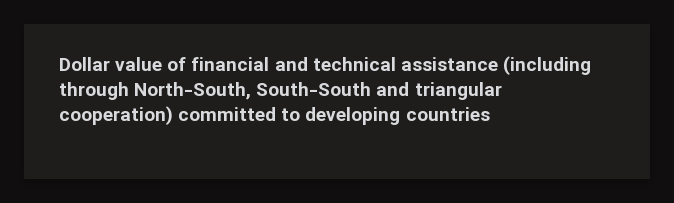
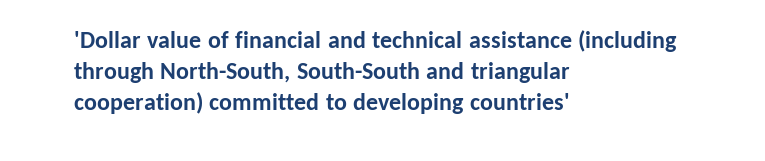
[59,57,110,71] Dollar -> [74,31,141,48] 'Dollar
[405,107,490,121] countries -> [469,93,570,110] countries'

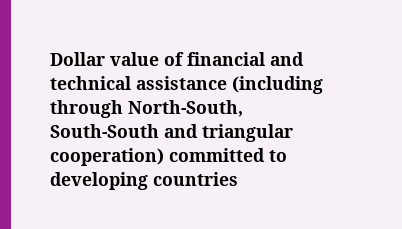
[74,31,141,48] 'Dollar -> [50,52,105,66] Dollar
[469,93,570,110] countries' -> [153,172,238,186] countries

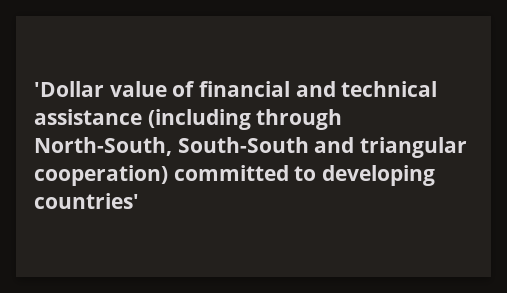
[50,52,105,66] Dollar -> [34,81,104,97] 'Dollar
[153,172,238,186] countries -> [34,193,139,209] countries'

